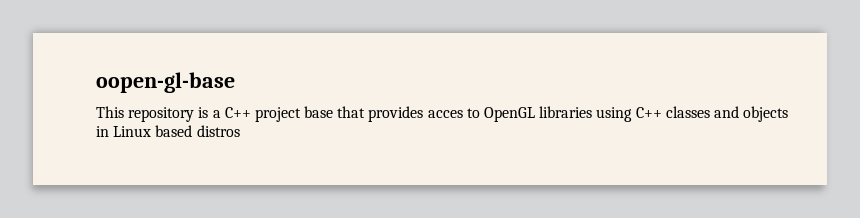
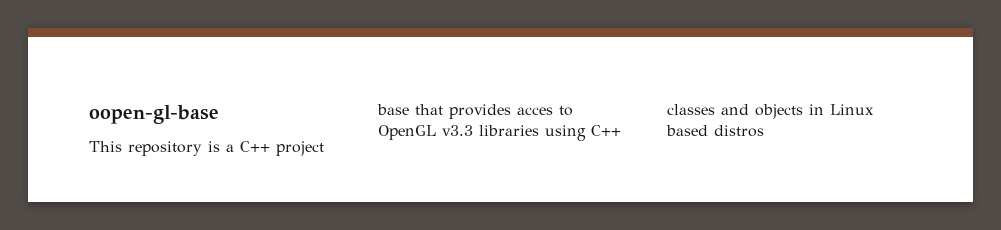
(536, 114) none -> [442,125,473,136] v3.3

